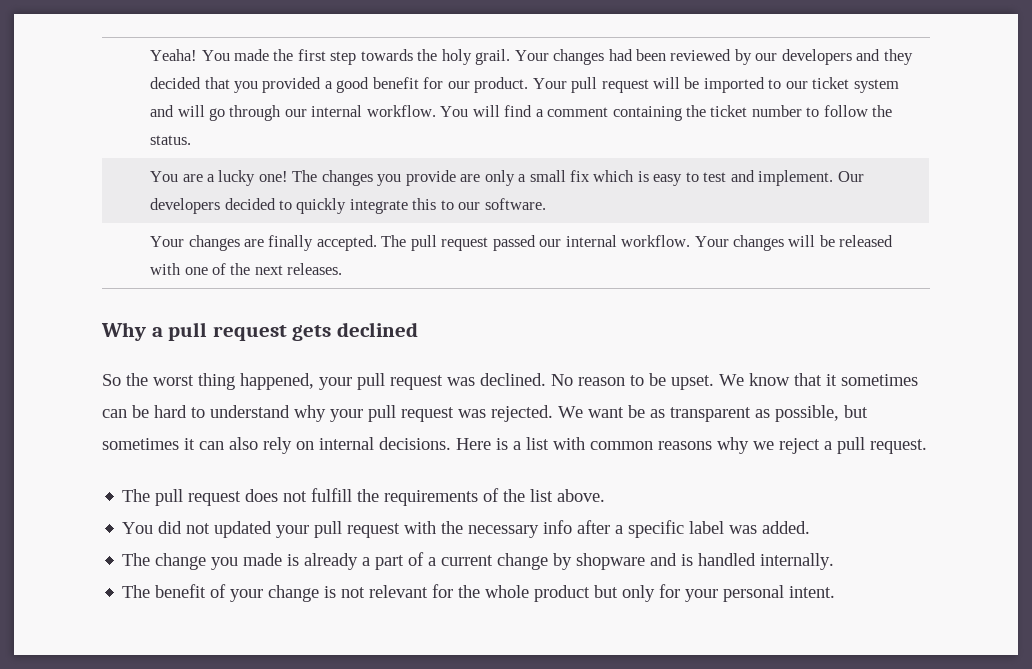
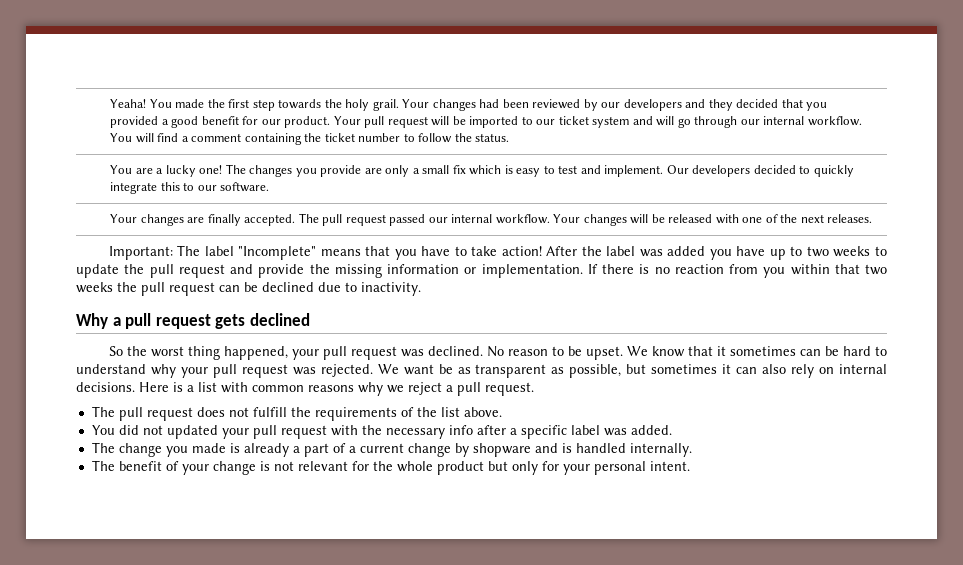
(343, 269) none -> [108,245,888,260] [76,264,887,278] [76,282,421,296] // Important: The label "Incomplete" means that you have to take action! After the label was added you have up to two weeks to update the pull request and provide the missing information or implementation. If there is no reaction from you within that two weeks the pull request can be declined due to inactivity.

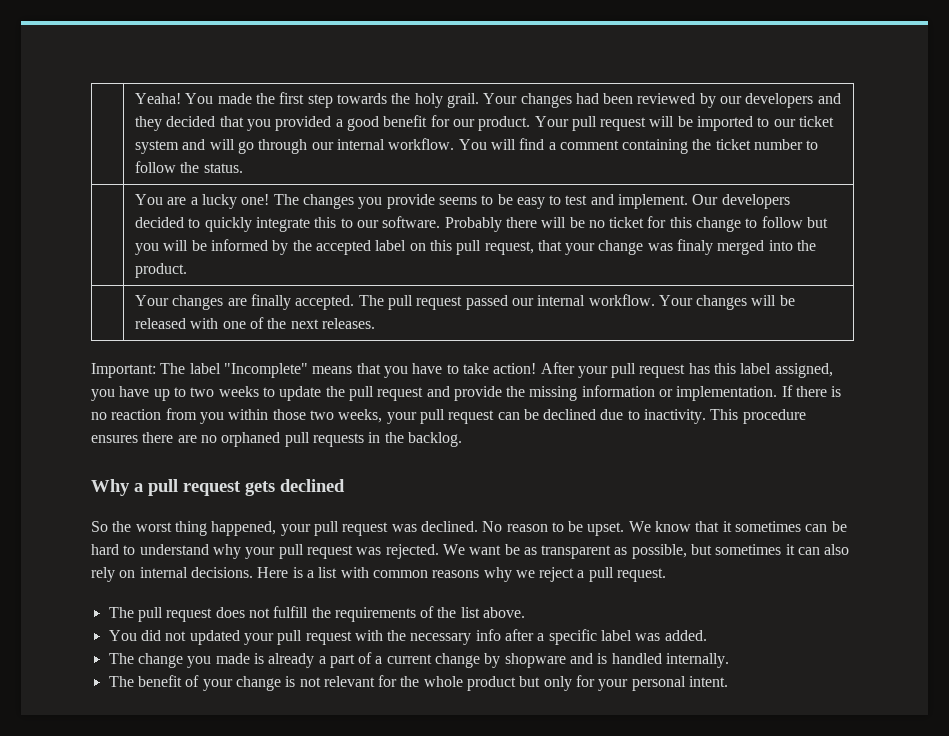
[364,165,513,177] are only a small fix which is -> [438,194,513,205] seems to be
(270, 187) none -> [444,216,829,232] [135,239,817,255] [135,263,188,278] Probably there will be no ticket for this change to follow but you will be informed by the accepted label on this pull request, that your change was finaly merged into the product.
[581,246,706,257] the label was added -> [577,363,833,378] your pull request has this label assigned,
[834,264,887,275] [76,282,137,293] that two weeks the -> [272,409,417,424] those two weeks, your
(421, 289) none -> [710,409,806,424] [91,432,462,447] This procedure ensures there are no orphaned pull requests in the backlog.

